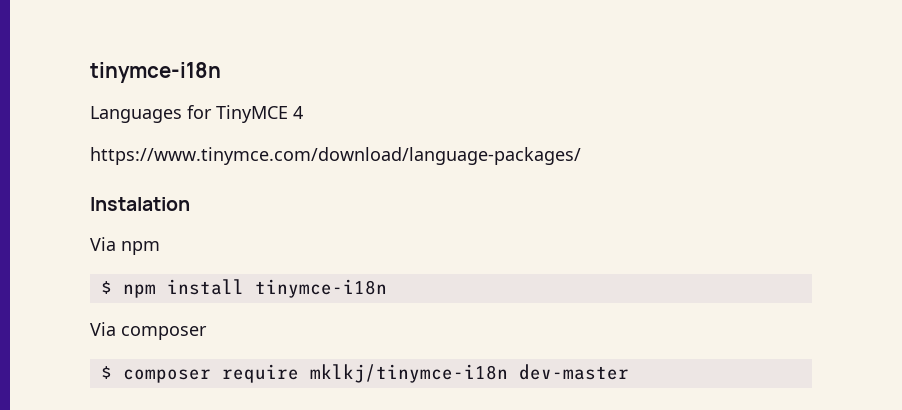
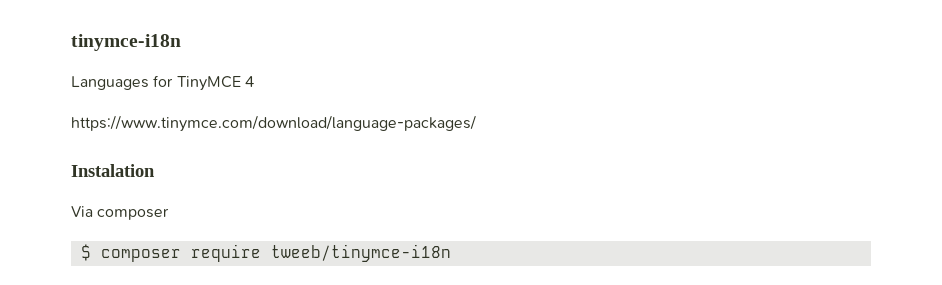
[90,237,160,255] [100,279,387,298] // Via npm // $ npm install tinymce-i18n -> (155, 170) none
[309,364,629,383] mklkj/tinymce-i18n dev-master -> [270,244,451,262] tweeb/tinymce-i18n

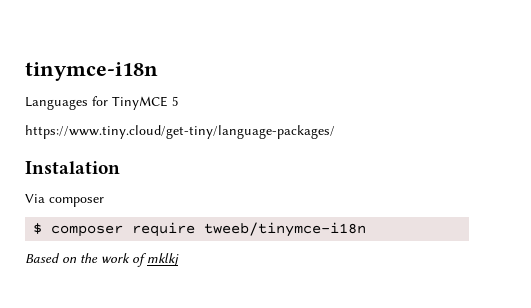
[244,76,254,87] [71,115,476,132] 4 // https://www.tinymce.com/download/language-packages/ -> [172,96,179,106] [25,125,335,139] 5 // https://www.tiny.cloud/get-tiny/language-packages/
(451, 253) none -> [25,253,179,267] // Based on the work of mklkj

